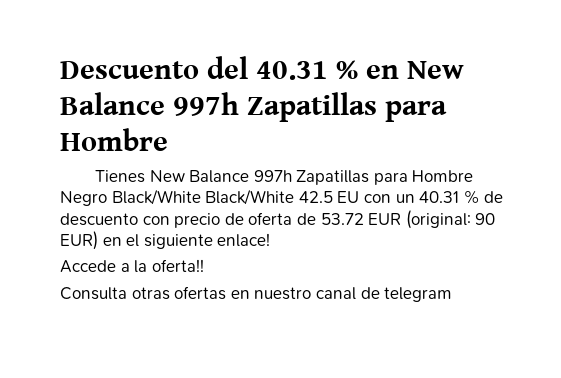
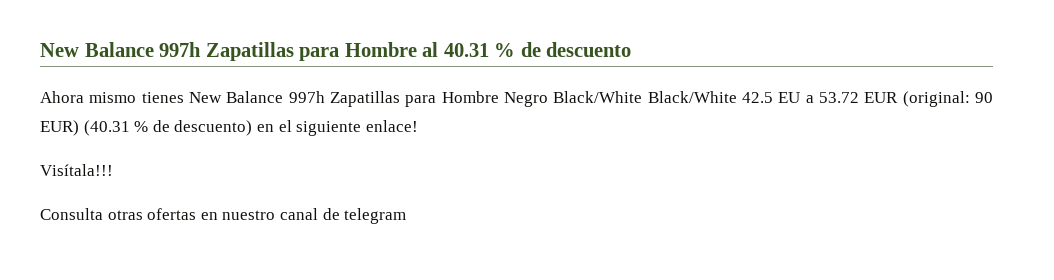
[60,56,464,80] [60,92,447,122] [60,128,168,151] [94,170,145,183] Descuento del 40.31 % en New Balance 997h Zapatillas para Hombre // Tienes -> [40,42,632,61] [40,91,184,103] New Balance 997h Zapatillas para Hombre al 40.31 % de descuento // Ahora mismo tienes
[363,190,504,204] [60,212,316,228] con un 40.31 % de descuento con precio de oferta de -> [805,95,814,103] a
(98, 240) none -> [83,120,253,136] (40.31 % de descuento)
[60,259,204,273] Accede a la oferta!! -> [40,164,113,176] Visítala!!!

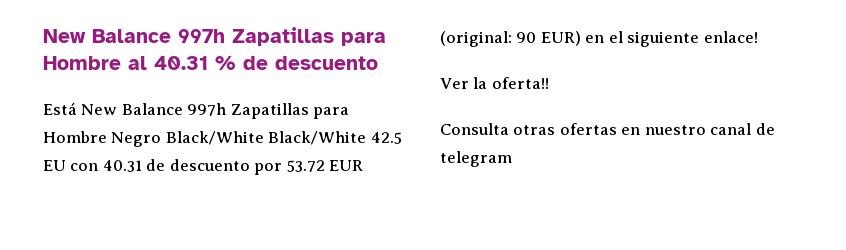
[40,91,184,103] Ahora mismo tienes -> [43,102,77,115] Está
[805,95,814,103] a -> [70,159,283,175] con 40.31 de descuento por
[83,120,253,136] (40.31 % de descuento) -> (581, 38) none
[40,164,113,176] Visítala!!! -> [440,77,549,89] Ver la oferta!!

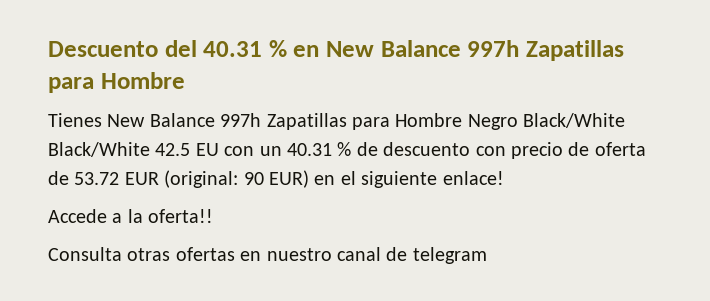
[43,27,386,46] [43,56,378,70] [43,102,77,115] New Balance 997h Zapatillas para Hombre al 40.31 % de descuento // Está -> [48,40,624,61] [48,72,185,93] [48,113,102,127] Descuento del 40.31 % en New Balance 997h Zapatillas para Hombre // Tienes
[102,159,283,175] 40.31 de descuento por -> [259,142,646,159] [48,171,69,185] un 40.31 % de descuento con precio de oferta de
[440,78,469,89] Ver -> [48,209,123,223] Accede a

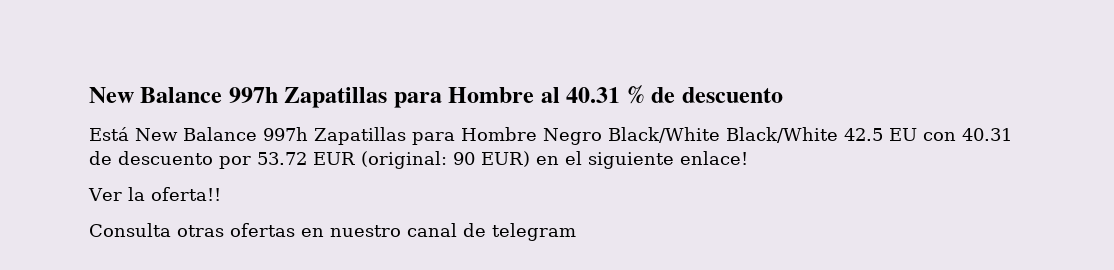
[48,40,624,61] [48,72,185,93] [48,113,102,127] Descuento del 40.31 % en New Balance 997h Zapatillas para Hombre // Tienes -> [89,85,783,108] [89,127,129,141] New Balance 997h Zapatillas para Hombre al 40.31 % de descuento // Está
[259,142,646,159] [48,171,69,185] un 40.31 % de descuento con precio de oferta de -> [962,128,1012,141] [89,151,251,169] 40.31 de descuento por
[48,209,123,223] Accede a -> [88,188,122,201] Ver

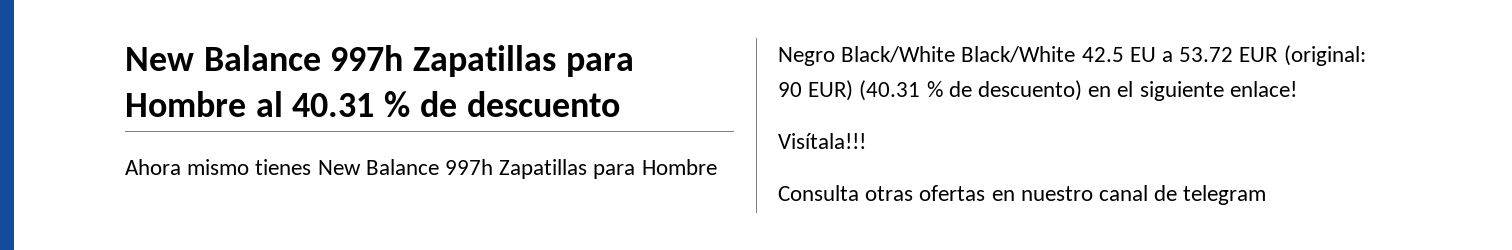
[89,127,129,141] Está -> [125,159,312,175] Ahora mismo tienes
[923,128,1012,141] [89,151,251,169] con 40.31 de descuento por -> [1162,51,1174,62] a
(530, 159) none -> [859,80,1083,101] (40.31 % de descuento)
[88,187,221,201] Ver la oferta!! -> [778,133,866,149] Visítala!!!

